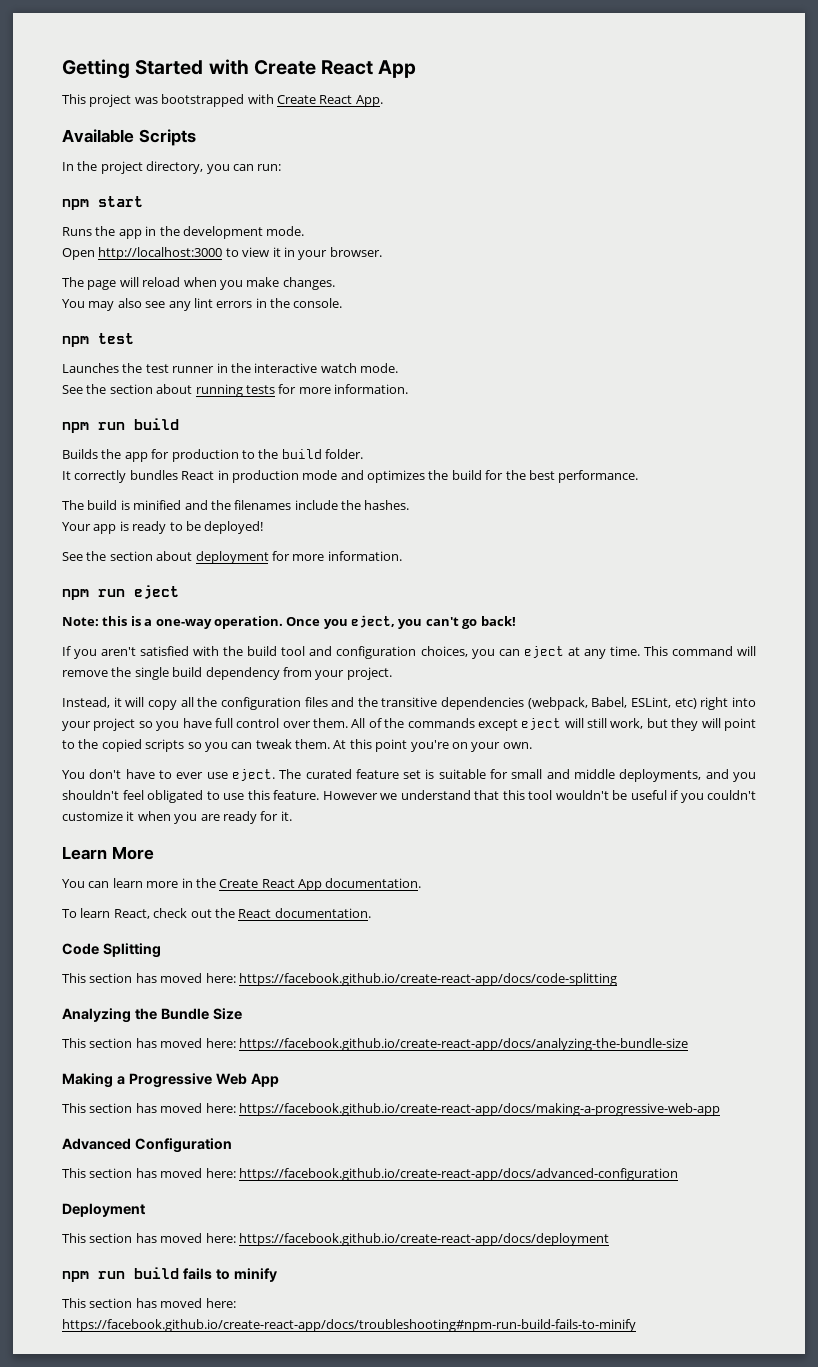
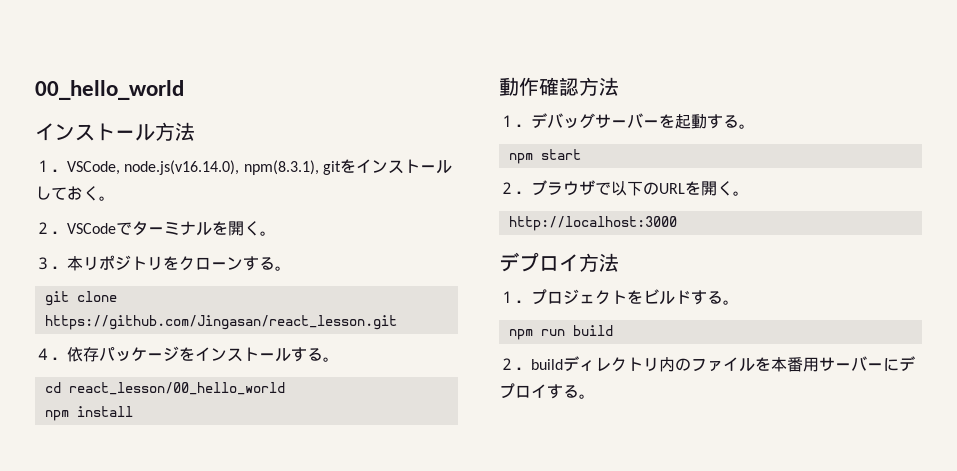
[62,59,417,79] [62,94,383,107] [62,129,196,146] [62,161,282,174] [62,196,143,210] [62,226,305,239] [62,247,382,260] [62,277,335,290] [62,298,343,311] [62,333,134,347] [62,363,398,373] [62,384,408,397] [62,418,179,433] [62,449,363,462] [62,470,639,483] [62,500,410,510] [62,521,264,534] [62,551,402,564] [62,585,179,600] [62,615,516,629] [62,646,756,659] [62,667,392,680] [62,697,756,710] [62,718,757,731] [62,739,532,752] [62,769,756,782] [62,790,756,803] [62,811,292,824] [62,846,154,860] [62,878,422,891] [62,908,371,919] [62,943,161,958] [62,973,617,986] [62,1008,242,1023] [62,1038,688,1051] [62,1073,279,1088] [62,1103,720,1116] [62,1138,232,1153] [62,1168,678,1181] [62,1203,145,1217] [62,1233,609,1246] [62,1267,277,1282] [62,1298,236,1308] [62,1319,636,1332] Getting Started with Create React App // This project was bootstrapped with Create React App. // Available Scripts // In the project directory, you can run: // npm start // Runs the app in the development mode. // Open http://localhost:3000 to view it in your browser. // The page will reload when you make changes. // You may also see any lint errors in the console. // npm test // Launches the test runner in the interactive watch mode. // See the section about running tests for more information. // npm run build // Builds the app for production to the build folder. // It correctly bundles React in production mode and optimizes the build for the best performance. // The build is minified and the filenames include the hashes. // Your app is ready to be deployed! // See the section about deployment for more information. // npm run eject // Note: this is a one-way operation. Once you eject, you can't go back! // If you aren't satisfied with the build tool and configuration choices, you can eject at any time. This command will remove the single build dependency from your project. // Instead, it will copy all the configuration files and the transitive dependencies (webpack, Babel, ESLint, etc) right into your project so you have full control over them. All of the commands except eject will still work, but they will point to the copied scripts so you can tweak them. At this point you're on your own. // You don't have to ever use eject. The curated feature set is suitable for small and middle deployments, and you shouldn't feel obligated to use this feature. However we understand that this tool wouldn't be useful if you couldn't customize it when you are ready for it. // Learn More // You can learn more in the Create React App documentation. // To learn React, check out the React documentation. // Code Splitting // This section has moved here: https://facebook.github.io/create-react-app/docs/code-splitting // Analyzing the Bundle Size // This section has moved here: https://facebook.github.io/create-react-app/docs/analyzing-the-bundle-size // Making a Progressive Web App // This section has moved here: https://facebook.github.io/create-react-app/docs/making-a-progressive-web-app // Advanced Configuration // This section has moved here: https://facebook.github.io/create-react-app/docs/advanced-configuration // Deployment // This section has moved here: https://facebook.github.io/create-react-app/docs/deployment // npm run build fails to minify // This section has moved here: https://facebook.github.io/create-react-app/docs/troubleshooting#npm-run-build-fails-to-minify -> [35,80,184,100] [35,122,195,141] [35,159,452,175] [35,186,115,201] [35,221,276,236] [35,255,291,271] [44,291,117,306] [44,315,397,330] [35,346,339,362] [44,382,285,395] [44,406,133,421] [499,77,619,96] [499,113,755,129] [508,149,581,164] [499,180,749,196] [508,216,677,231] [499,252,619,272] [499,289,739,305] [508,325,613,340] [499,356,915,372] [499,383,595,399] 00_hello_world // インストール方法 // １．VSCode, node.js(v16.14.0), npm(8.3.1), gitをインストールしておく。 // ２．VSCodeでターミナルを開く。 // ３．本リポジトリをクローンする。 // git clone https://github.com/Jingasan/react_lesson.git // ４．依存パッケージをインストールする。 // cd react_lesson/00_hello_world // npm install // 動作確認方法 // １．デバッグサーバーを起動する。 // npm start // ２．ブラウザで以下のURLを開く。 // http://localhost:3000 // デプロイ方法 // １．プロジェクトをビルドする。 // npm run build // ２．buildディレクトリ内のファイルを本番用サーバーにデプロイする。

